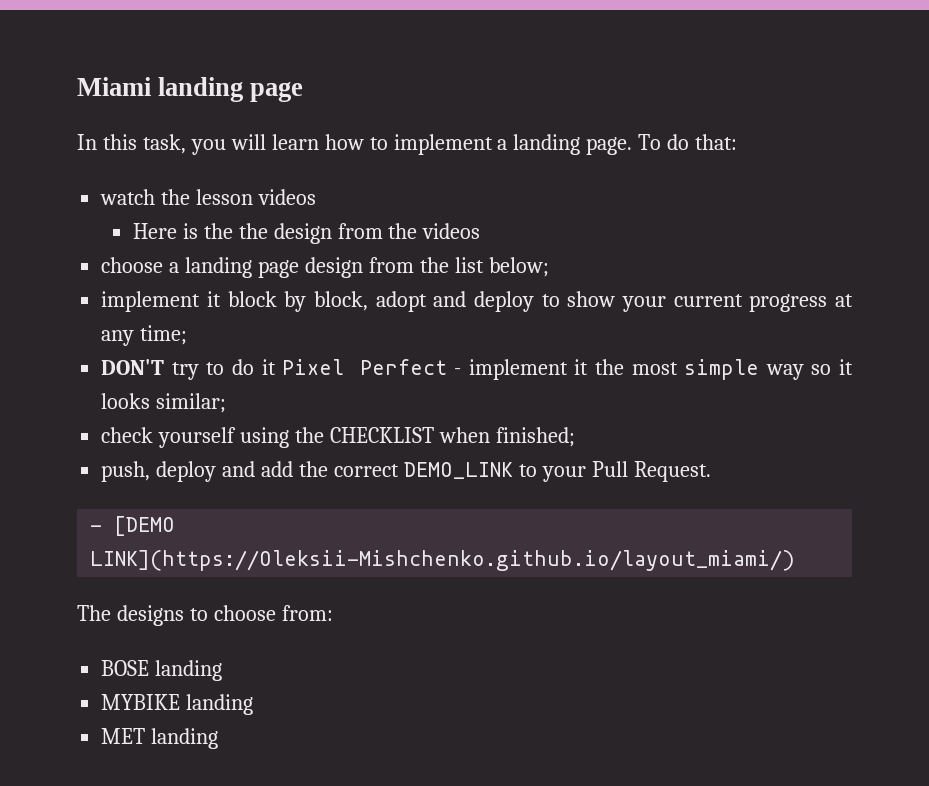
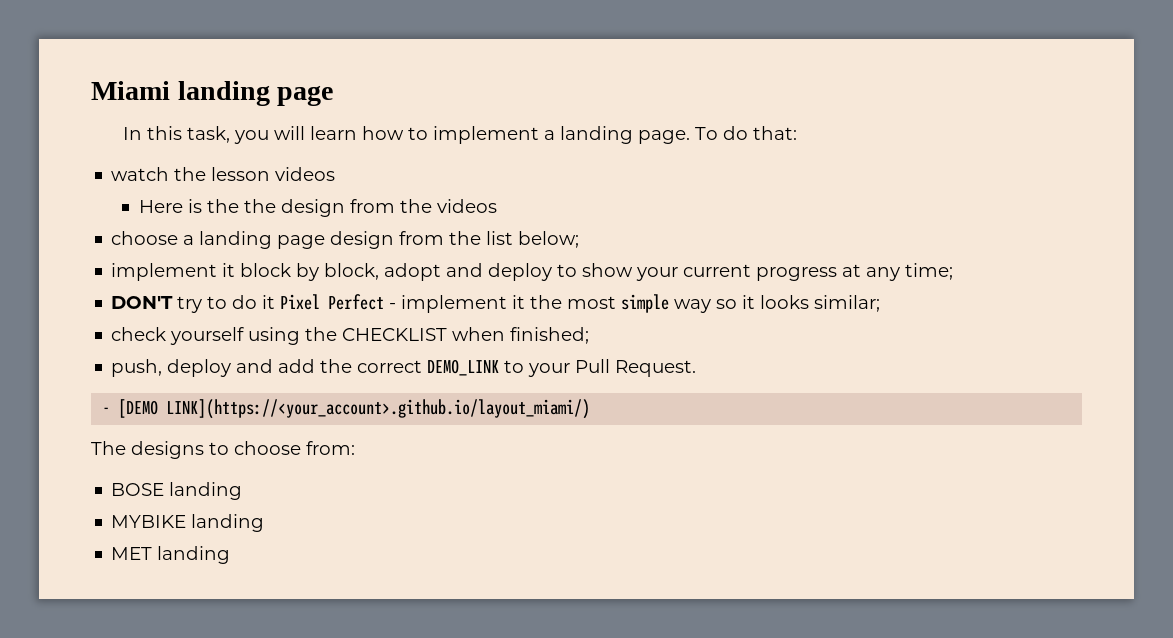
[90,550,796,571] LINK](https://Oleksii-Mishchenko.github.io/layout_miami/) -> [166,399,591,419] LINK](https://<your_account>.github.io/layout_miami/)

